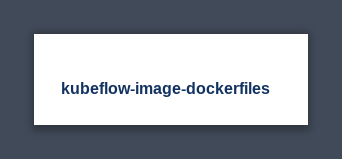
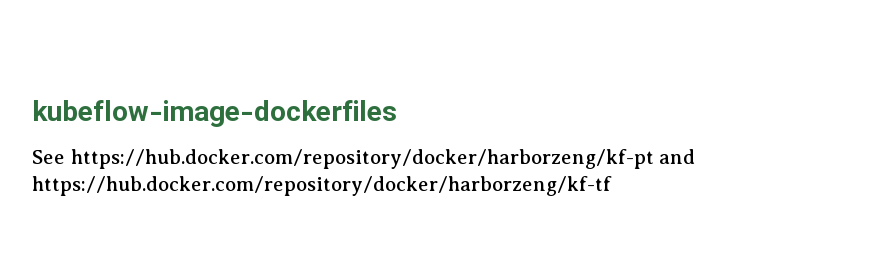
(270, 89) none -> [32,149,696,169] [32,176,612,196] // See https://hub.docker.com/repository/docker/harborzeng/kf-pt and https://hub.docker.com/repository/docker/harborzeng/kf-tf

